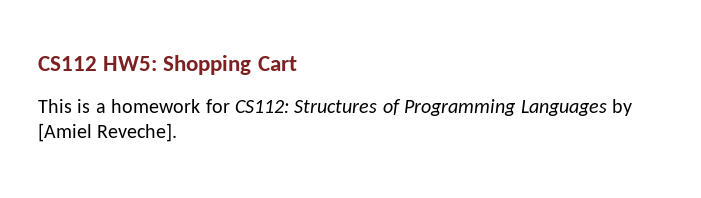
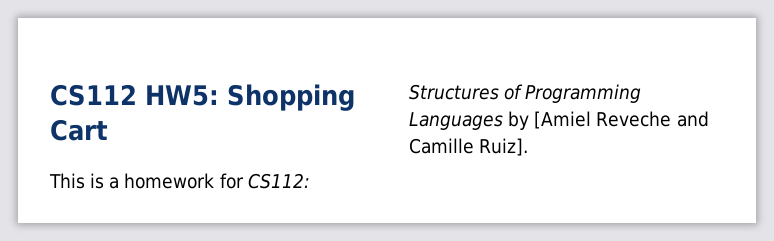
[97,123,178,142] Reveche]. -> [596,111,709,127] [409,138,529,156] Reveche and Camille Ruiz].

